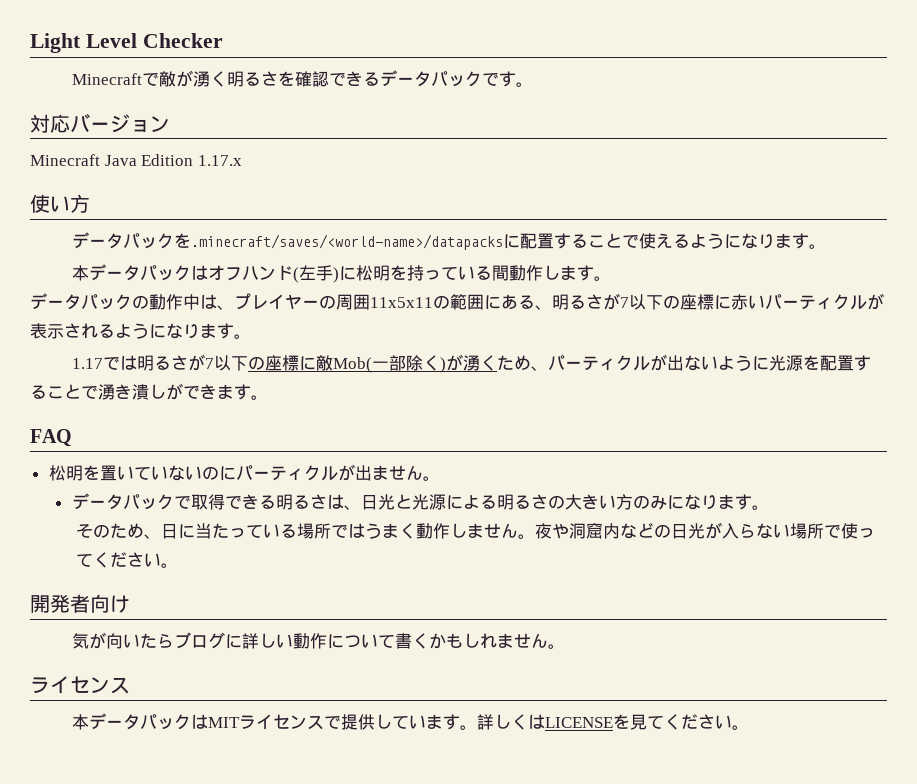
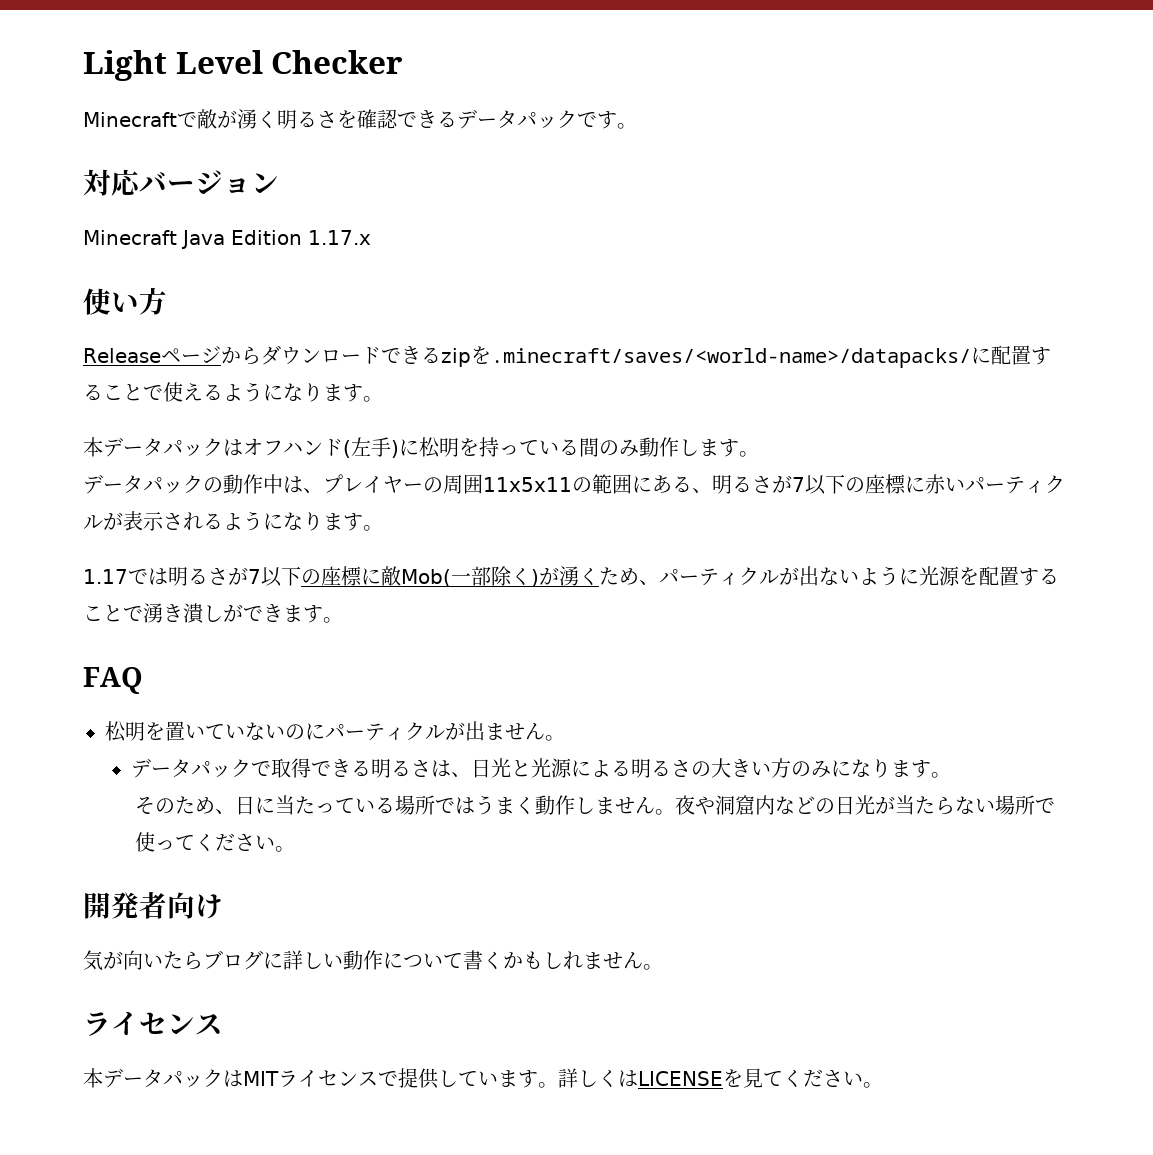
[71,232,503,250] データパックを.minecraft/saves/<world-name>/datapacks -> [83,345,971,368] Releaseページからダウンロードできるzipを.minecraft/saves/<world-name>/datapacks/
(509, 273) none -> [599,439,639,457] のみ
[721,523,739,539] 入 -> [895,795,936,815] 当た

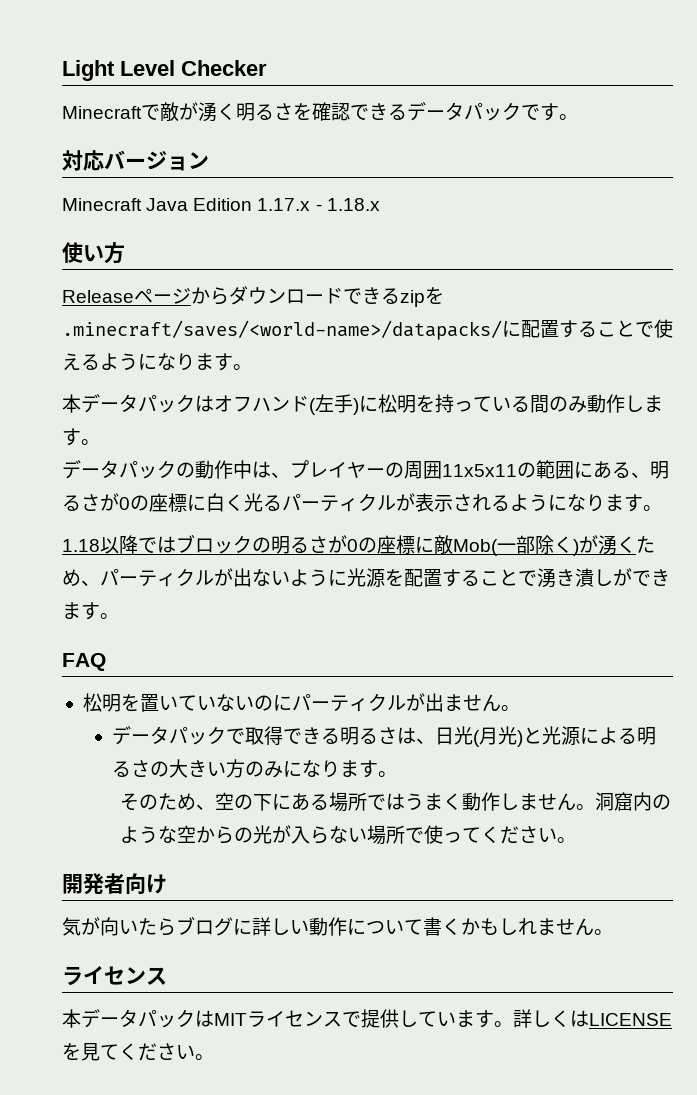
(371, 237) none -> [315,198,380,211] - 1.18.x
[792,474,965,495] 7以下の座標に赤い -> [119,493,282,512] 0の座標に白く光る
[83,566,301,587] 1.17では明るさが7以下 -> [62,534,358,554] 1.18以降ではブロックの明るさが0
(512, 768) none -> [472,726,523,747] (月光)
[235,795,376,815] 日に当たってい -> [214,792,310,811] 空の下にあ
[675,795,936,815] 夜や洞窟内などの日光が当た -> [594,792,671,811] [119,825,310,844] 洞窟内のような空からの光が入

